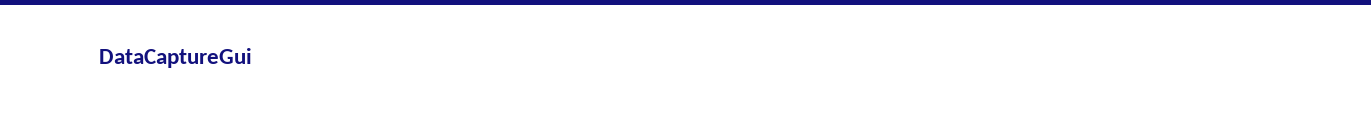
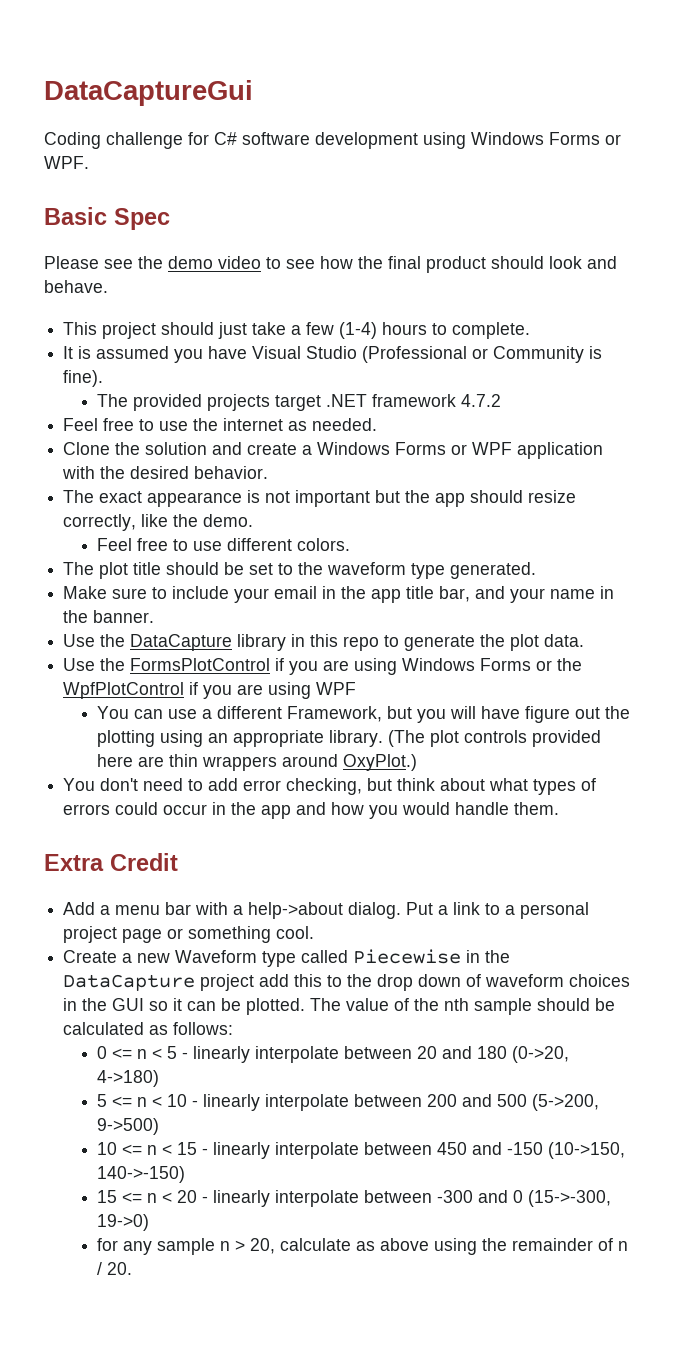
(252, 58) none -> [44,132,621,149] [44,156,89,169] [44,207,170,230] [44,256,617,273] [44,280,108,293] [63,322,531,339] [63,346,603,363] [63,370,104,387] [97,394,502,411] [63,418,378,431] [63,442,604,459] [62,466,269,479] [63,490,577,507] [63,514,254,531] [97,538,351,551] [63,562,537,579] [63,586,615,603] [63,610,155,623] [63,634,585,651] [63,658,583,675] [63,682,357,699] [97,706,631,723] [97,730,602,747] [97,754,418,771] [63,778,597,795] [63,802,560,819] [44,853,178,871] [63,902,590,919] [63,926,315,943] [63,949,511,967] [63,974,631,991] [63,998,616,1015] [63,1022,234,1035] [97,1046,570,1063] [97,1070,160,1087] [97,1094,600,1111] [97,1118,160,1135] [97,1142,626,1159] [97,1166,186,1183] [97,1190,612,1207] [97,1214,150,1231] [97,1238,629,1255] [97,1262,133,1275] // Coding challenge for C# software development using Windows Forms or WPF. // Basic Spec // Please see the demo video to see how the final product should look and behave. // This project should just take a few (1-4) hours to complete. // It is assumed you have Visual Studio (Professional or Community is fine). // The provided projects target .NET framework 4.7.2 // Feel free to use the internet as needed. // Clone the solution and create a Windows Forms or WPF application with the desired behavior. // The exact appearance is not important but the app should resize correctly, like the demo. // Feel free to use different colors. // The plot title should be set to the waveform type generated. // Make sure to include your email in the app title bar, and your name in the banner. // Use the DataCapture library in this repo to generate the plot data. // Use the FormsPlotControl if you are using Windows Forms or the WpfPlotControl if you are using WPF // You can use a different Framework, but you will have figure out the plotting using an appropriate library. (The plot controls provided here are thin wrappers around OxyPlot.) // You don't need to add error checking, but think about what types of errors could occur in the app and how you would handle them. // Extra Credit // Add a menu bar with a help->about dialog. Put a link to a personal project page or something cool. // Create a new Waveform type called Piecewise in the DataCapture project add this to the drop down of waveform choices in the GUI so it can be plotted. The value of the nth sample should be calculated as follows: // 0 <= n < 5 - linearly interpolate between 20 and 180 (0->20, 4->180) // 5 <= n < 10 - linearly interpolate between 200 and 500 (5->200, 9->500) // 10 <= n < 15 - linearly interpolate between 450 and -150 (10->150, 140->-150) // 15 <= n < 20 - linearly interpolate between -300 and 0 (15->-300, 19->0) // for any sample n > 20, calculate as above using the remainder of n / 20.

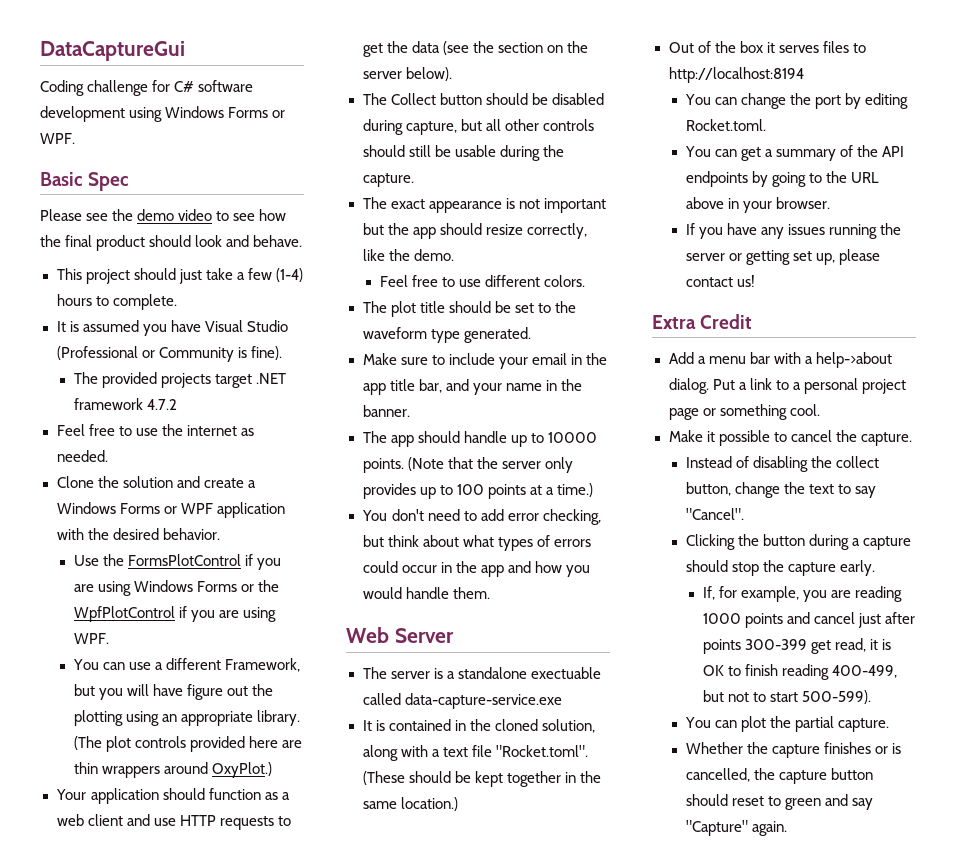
(269, 472) none -> [73,554,281,570] [73,580,279,596] [73,606,276,622] [73,633,109,644] [72,658,300,672] [73,684,273,700] [73,710,300,726] [73,736,302,752] [73,762,272,778] [55,788,290,804] [56,814,291,830] [362,41,588,57] [362,67,452,81] [362,93,604,105] [362,119,594,135] [362,145,564,161] [362,173,414,187] // Use the FormsPlotControl if you are using Windows Forms or the WpfPlotControl if you are using WPF. // You can use a different Framework, but you will have figure out the plotting using an appropriate library. (The plot controls provided here are thin wrappers around OxyPlot.) // Your application should function as a web client and use HTTP requests to get the data (see the section on the server below). // The Collect button should be disabled during capture, but all other controls should still be usable during the capture.
[63,634,585,651] [63,658,583,675] [63,682,357,699] [97,706,631,723] [97,730,602,747] [97,754,418,771] Use the DataCapture library in this repo to generate the plot data. // Use the FormsPlotControl if you are using Windows Forms or the WpfPlotControl if you are using WPF // You can use a different Framework, but you will have figure out the plotting using an appropriate library. (The plot controls provided here are thin wrappers around OxyPlot.) -> [362,431,597,447] [362,457,573,473] [362,483,593,499] The app should handle up to 10000 points. (Note that the server only provides up to 100 points at a time.)
(560, 808) none -> [346,627,454,643] [362,667,601,679] [362,693,562,709] [362,719,595,733] [362,745,588,761] [362,771,601,787] [362,797,458,811] [668,41,866,53] [668,67,805,83] [684,93,908,109] [685,119,766,131] [684,145,904,161] [685,171,879,187] [685,197,830,213] [685,223,901,239] [685,249,880,265] [685,275,755,287] // Web Server // The server is a standalone exectuable called data-capture-service.exe // It is contained in the cloned solution, along with a text file "Rocket.toml". (These should be kept together in the same location.) // Out of the box it serves files to http://localhost:8194 // You can change the port by editing Rocket.toml. // You can get a summary of the API endpoints by going to the URL above in your browser. // If you have any issues running the server or getting set up, please contact us!
[63,949,511,967] [63,974,631,991] [63,998,616,1015] [63,1022,234,1035] [97,1046,570,1063] [97,1070,160,1087] [97,1094,600,1111] [97,1118,160,1135] [97,1142,626,1159] [97,1166,186,1183] [97,1190,612,1207] [97,1214,150,1231] [97,1238,629,1255] [97,1262,133,1275] Create a new Waveform type called Piecewise in the DataCapture project add this to the drop down of waveform choices in the GUI so it can be plotted. The value of the nth sample should be calculated as follows: // 0 <= n < 5 - linearly interpolate between 20 and 180 (0->20, 4->180) // 5 <= n < 10 - linearly interpolate between 200 and 500 (5->200, 9->500) // 10 <= n < 15 - linearly interpolate between 450 and -150 (10->150, 140->-150) // 15 <= n < 20 - linearly interpolate between -300 and 0 (15->-300, 19->0) // for any sample n > 20, calculate as above using the remainder of n / 20. -> [668,430,912,446] [685,456,879,472] [685,482,876,498] [685,508,744,520] [685,534,911,550] [685,560,875,576] [702,586,902,602] [702,612,915,628] [702,638,891,654] [702,664,897,680] [702,690,871,704] [684,716,889,732] [685,742,901,758] [685,768,873,784] [685,794,873,810] [685,820,787,836] Make it possible to cancel the capture. // Instead of disabling the collect button, change the text to say "Cancel". // Clicking the button during a capture should stop the capture early. // If, for example, you are reading 1000 points and cancel just after points 300-399 get read, it is OK to finish reading 400-499, but not to start 500-599). // You can plot the partial capture. // Whether the capture finishes or is cancelled, the capture button should reset to green and say "Capture" again.

